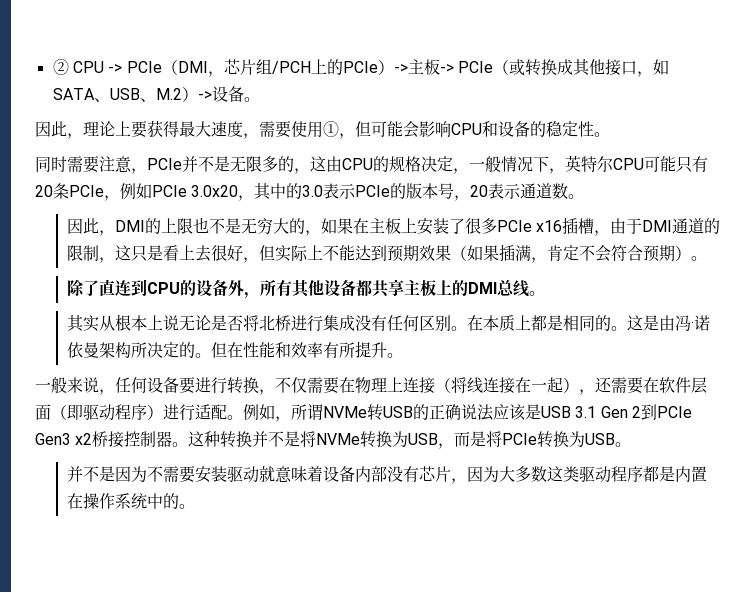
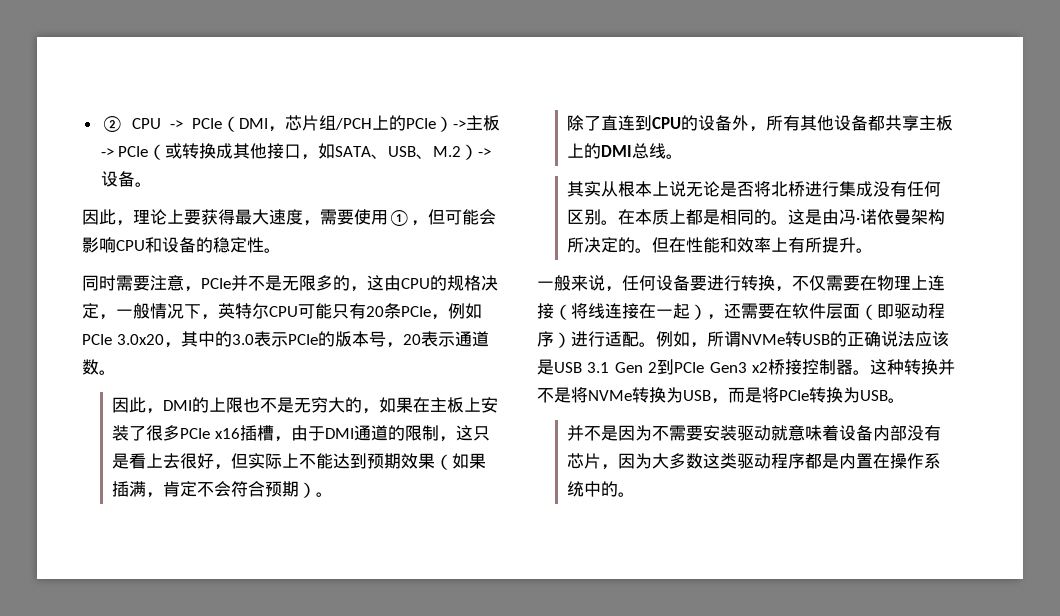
(323, 350) none -> [771,237,789,252] 上

